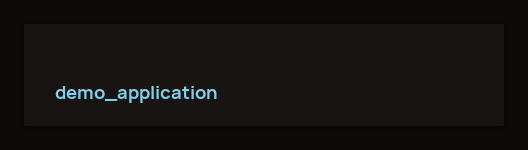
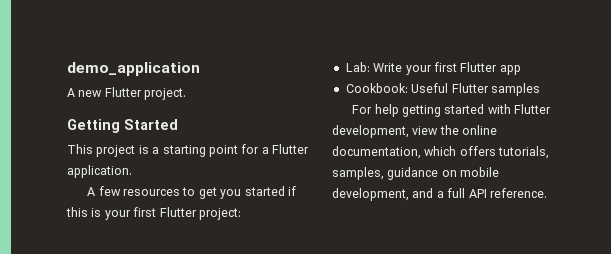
(218, 94) none -> [67,87,187,100] [67,119,178,133] [67,144,309,157] [67,165,132,178] [87,186,296,199] [66,207,241,220] [345,62,521,75] [345,83,540,96] [352,104,552,117] [332,125,498,138] [332,146,550,159] [332,167,500,180] [332,188,547,201] // A new Flutter project. // Getting Started // This project is a starting point for a Flutter application. // A few resources to get you started if this is your first Flutter project: // Lab: Write your first Flutter app // Cookbook: Useful Flutter samples // For help getting started with Flutter development, view the online documentation, which offers tutorials, samples, guidance on mobile development, and a full API reference.

